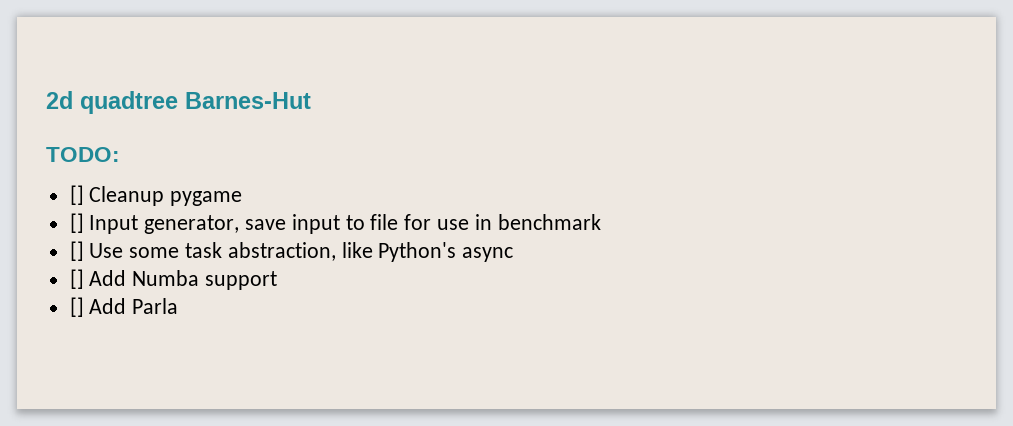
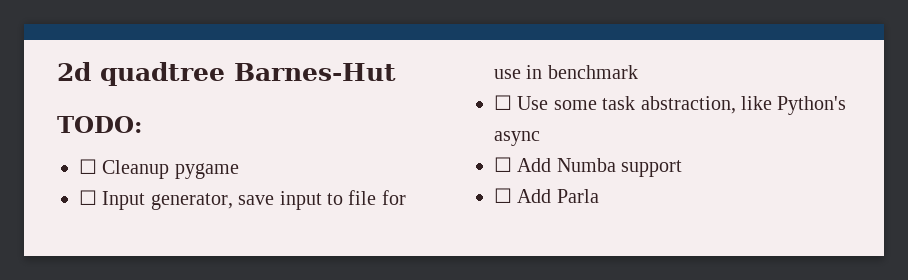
[69,185,84,205] [] -> [79,159,97,174] ☐
[69,213,84,233] [] -> [79,190,97,205] ☐
[69,241,84,261] [] -> [494,95,512,110] ☐
[69,269,84,289] [] -> [494,157,512,172] ☐
[69,297,84,317] [] -> [494,188,512,203] ☐

